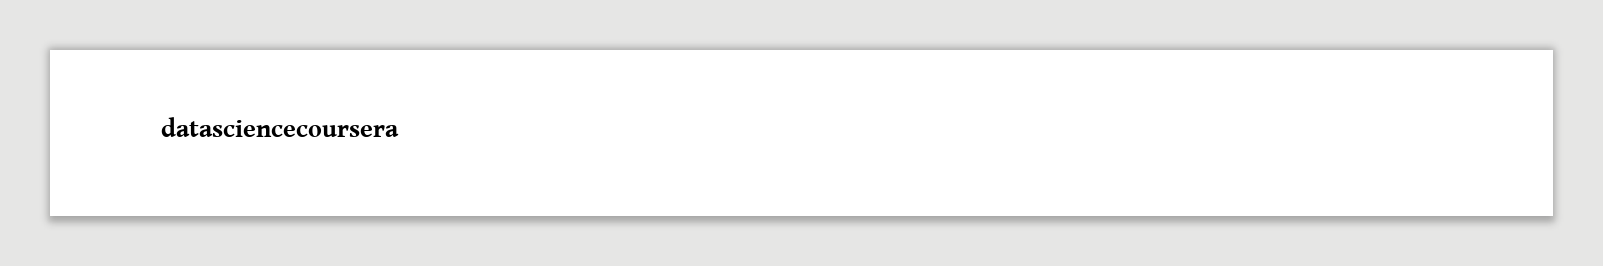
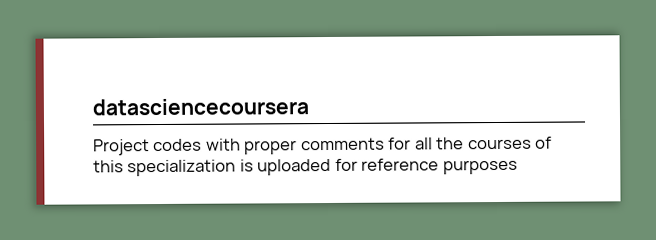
(399, 127) none -> [93,136,553,156] [93,158,518,177] // Project codes with proper comments for all the courses of this specialization is uploaded for reference purposes

